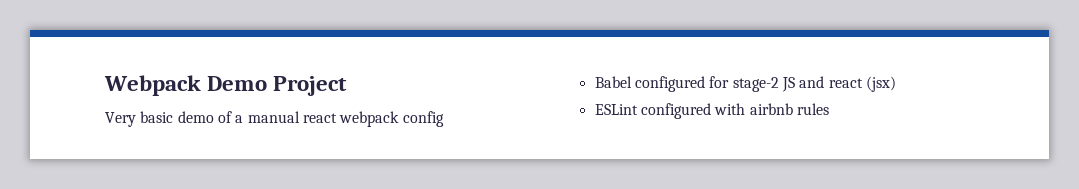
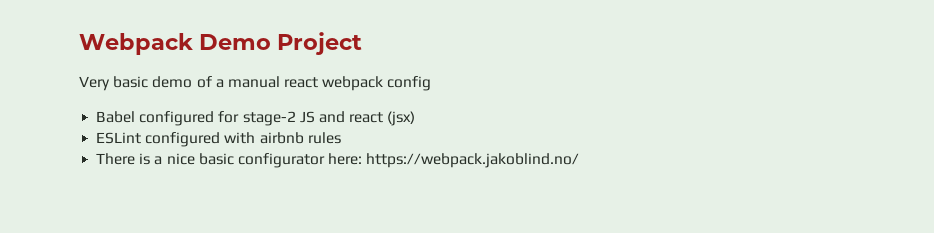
(829, 109) none -> [96,153,580,168] // There is a nice basic configurator here: https://webpack.jakoblind.no/

